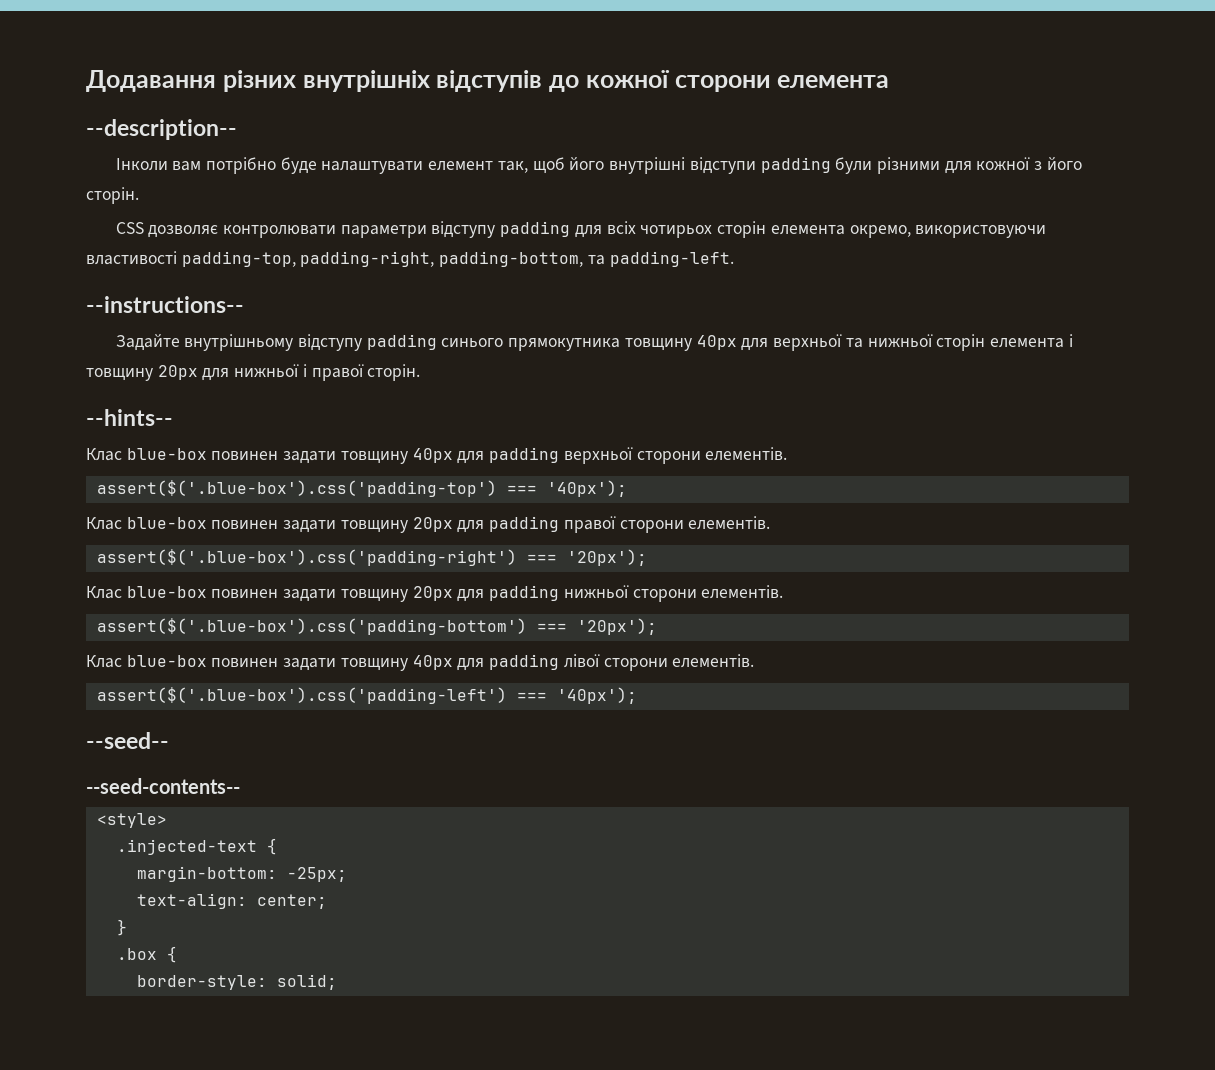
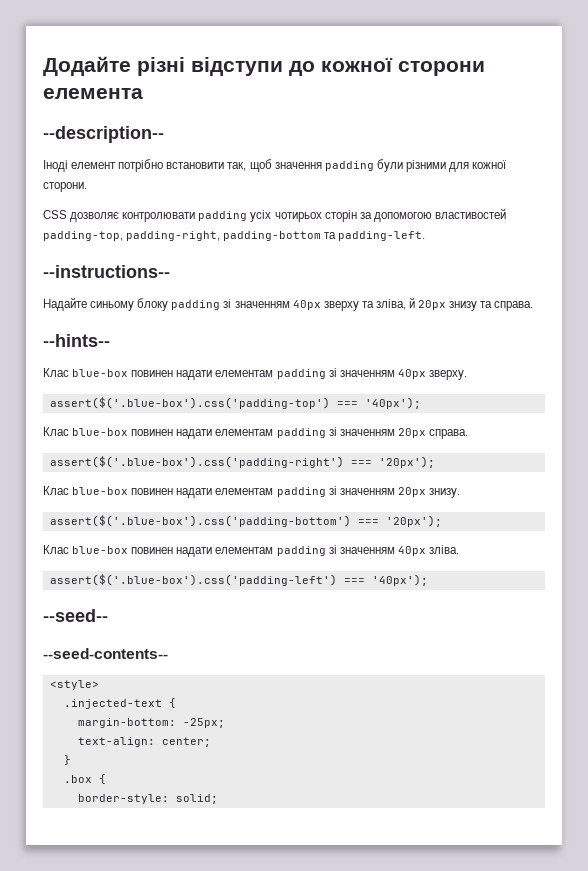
[86,70,543,92] Додавання різних внутрішніх відступів -> [43,56,283,76] Додайте різні відступи
[115,157,756,174] Інколи вам потрібно буде налаштувати елемент так, щоб його внутрішні відступи -> [43,159,322,172] Іноді елемент потрібно встановити так, щоб значення
[1034,157,1082,170] [86,187,139,204] з його сторін. -> [43,182,87,192] сторони.
[340,221,1047,238] [86,251,177,265] параметри відступу padding для всіх чотирьох сторін елемента окремо, використовуючи властивості -> [198,208,506,222] padding усіх чотирьох сторін за допомогою властивостей
[439,251,584,267] padding-bottom, -> [223,231,322,241] padding-bottom
[115,334,1073,351] [86,364,421,381] [86,409,173,426] [86,447,788,464] Задайте внутрішньому відступу padding синього прямокутника товщину 40px для верхньої та нижньої сторін елемента і товщину 20px для нижньої і правої сторін. // --hints-- // Клас blue-box повинен задати товщину 40px для padding верхньої сторони елементів. -> [43,297,534,311] [43,334,110,347] [43,368,467,380] Надайте синьому блоку padding зі значенням 40px зверху та зліва, й 20px знизу та справа. // --hints-- // Клас blue-box повинен надати елементам padding зі значенням 40px зверху.
[283,516,771,533] задати товщину 20px для padding правої сторони елементів. -> [176,427,468,439] надати елементам padding зі значенням 20px справа.
[283,585,784,602] задати товщину 20px для padding нижньої сторони елементів. -> [176,486,460,498] надати елементам padding зі значенням 20px знизу.
[283,654,755,671] задати товщину 40px для padding лівої сторони елементів. -> [176,545,459,557] надати елементам padding зі значенням 40px зліва.

